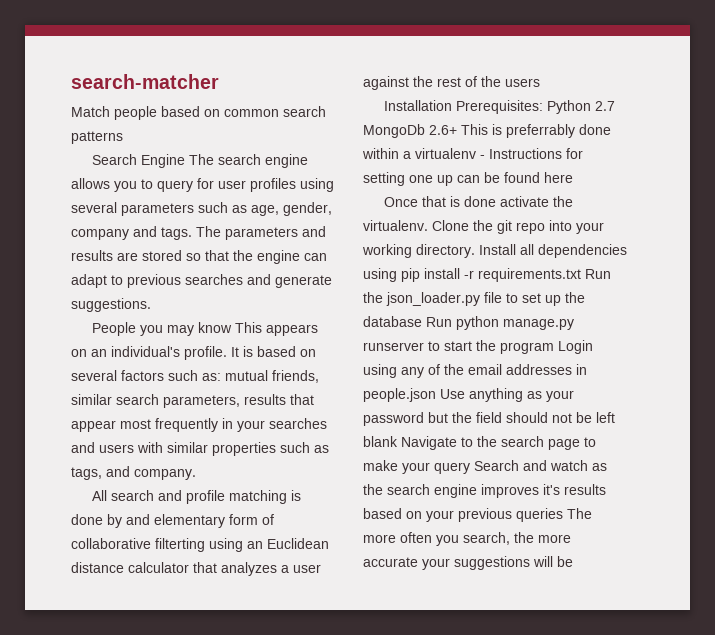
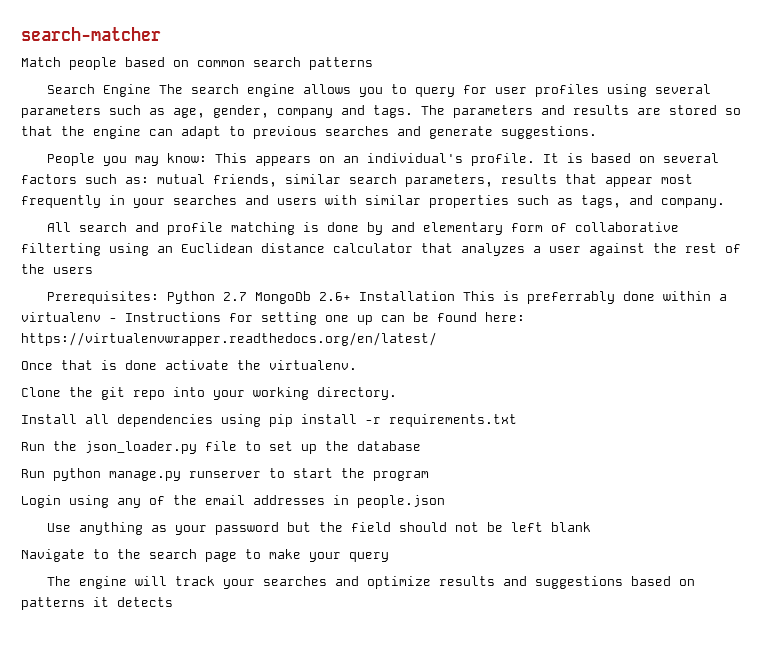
[198,322,233,333] know -> [167,153,208,163] know:
[384,100,453,111] Installation -> (93, 270) none
(457, 130) none -> [359,291,456,301] Installation
[544,172,573,183] here -> [485,312,525,322] [21,332,437,346] here: https://virtualenvwrapper.readthedocs.org/en/latest/
(428, 225) none -> (357, 365) //
(475, 251) none -> (397, 393) //
(581, 275) none -> (517, 420) //
(422, 321) none -> (421, 446) //
(554, 348) none -> (429, 476) //
(436, 395) none -> (445, 501) //
(398, 441) none -> (592, 527) //
[474,460,607,471] [363,484,606,498] [363,508,592,522] [363,532,571,546] [363,556,573,570] Search and watch as the search engine improves it's results based on your previous queries The more often you search, the more accurate your suggestions will be -> [47,576,696,589] [21,597,173,610] // The engine will track your searches and optimize results and suggestions based on patterns it detects

